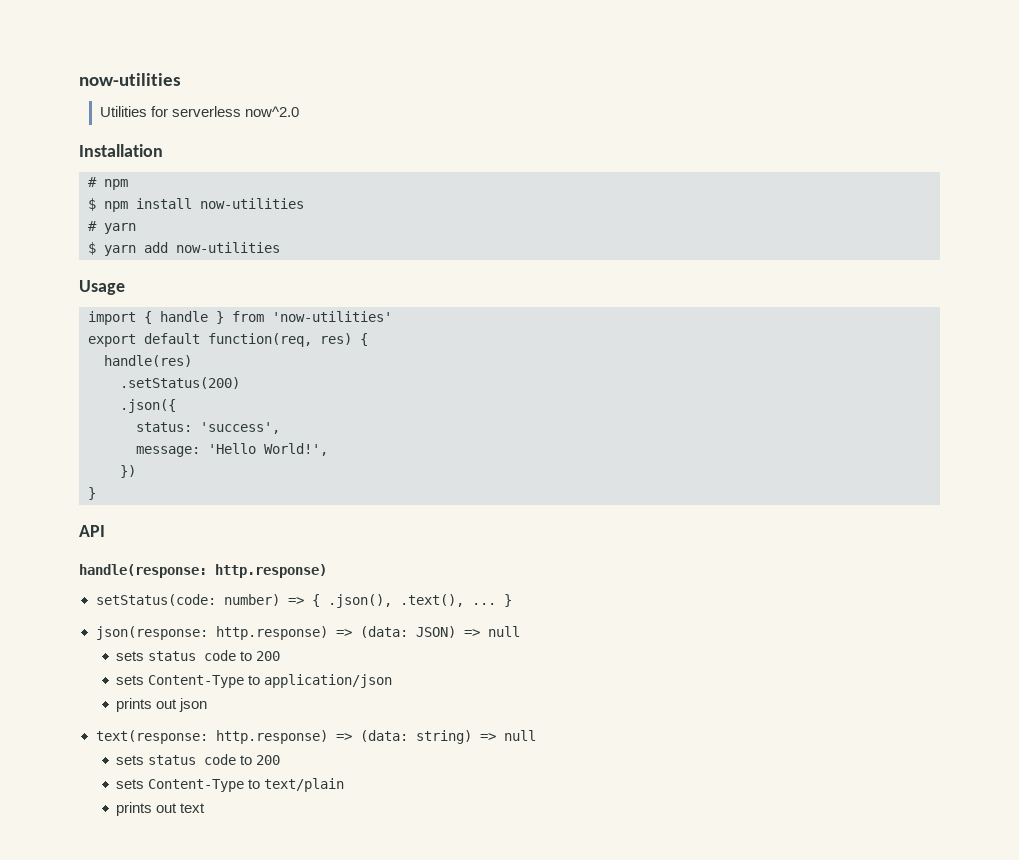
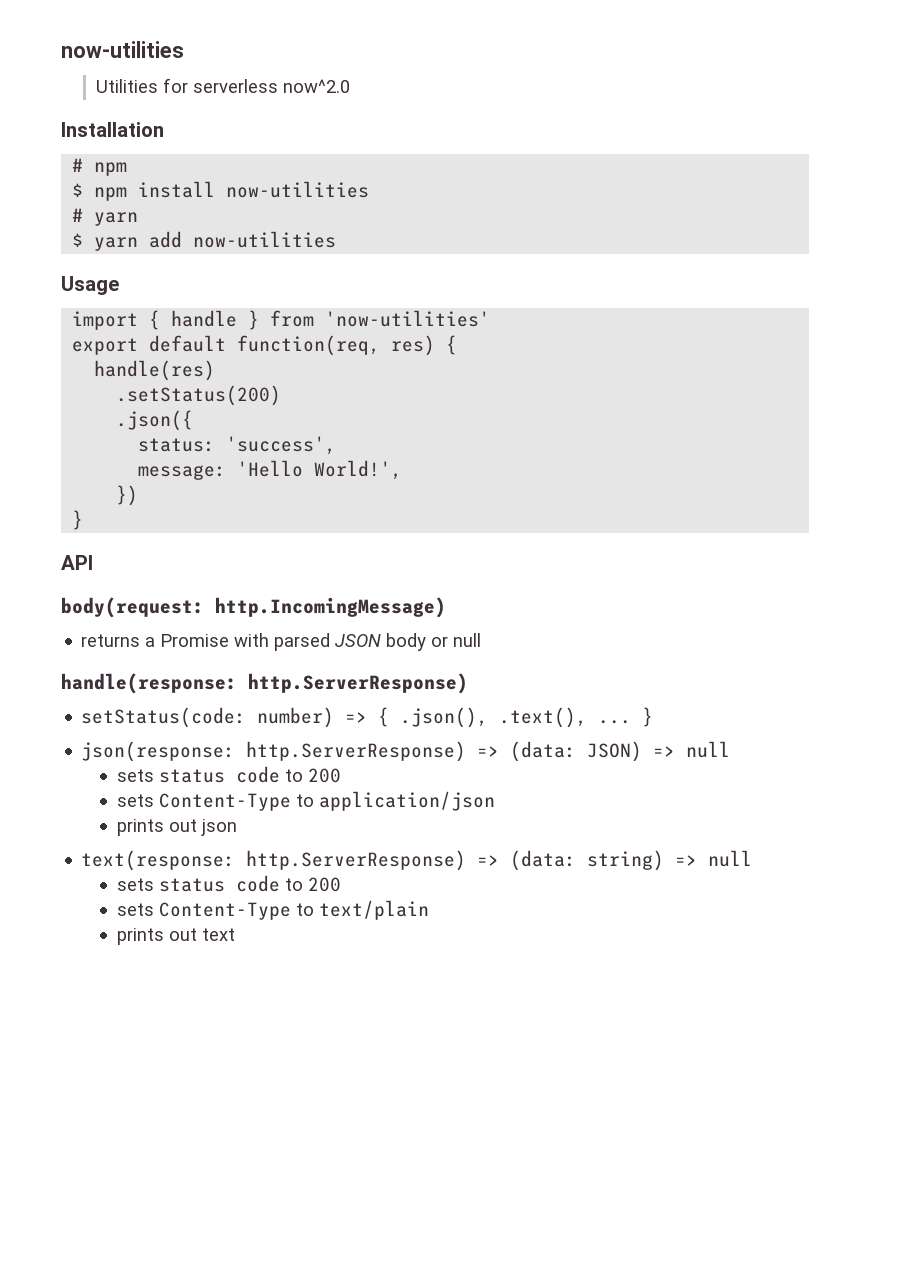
(105, 531) none -> [61,597,446,618] [81,633,482,651] // body(request: http.IncomingMessage) // returns a Promise with parsed JSON body or null
[215,564,327,578] http.response) -> [248,673,468,694] http.ServerResponse)
[215,626,328,640] http.response) -> [246,741,467,762] http.ServerResponse)
[215,730,328,744] http.response) -> [246,850,467,871] http.ServerResponse)

